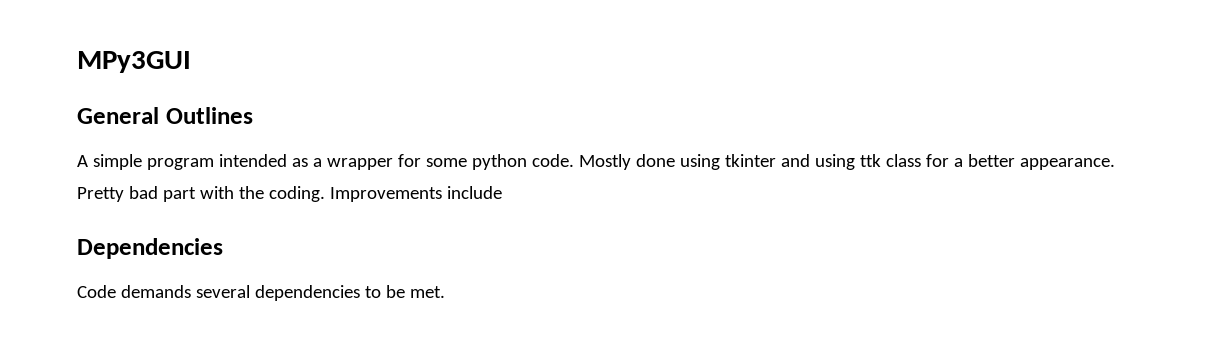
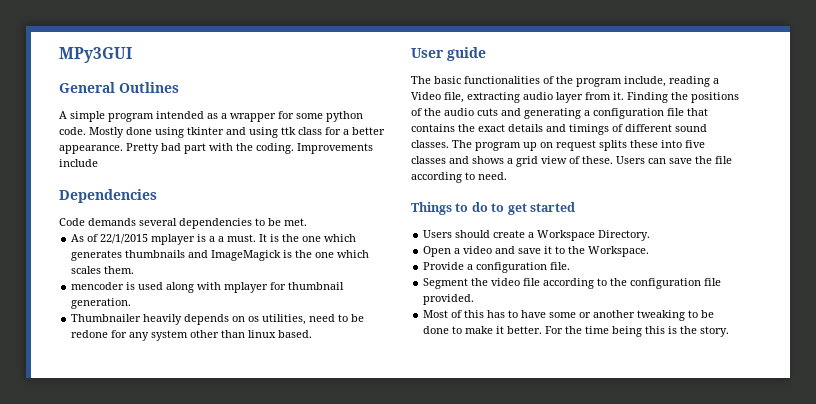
(445, 292) none -> [71,234,357,245] [71,250,370,261] [71,266,135,274] [71,282,345,293] [71,298,132,309] [71,314,365,325] [71,330,313,341] [411,47,486,61] [411,76,719,87] [411,92,739,103] [411,108,708,119] [411,124,707,135] [411,140,705,151] [411,156,732,167] [411,172,507,183] [411,202,575,215] [423,230,651,241] [423,246,650,257] [423,262,571,273] [423,278,722,289] [423,294,475,305] [423,310,715,321] [423,326,730,337] // As of 22/1/2015 mplayer is a a must. It is the one which generates thumbnails and ImageMagick is the one which scales them. // mencoder is used along with mplayer for thumbnail generation. // Thumbnailer heavily depends on os utilities, need to be redone for any system other than linux based. // User guide // The basic functionalities of the program include, reading a Video file, extracting audio layer from it. Finding the positions of the audio cuts and generating a configuration file that contains the exact details and timings of different sound classes. The program up on request splits these into five classes and shows a grid view of these. Users can save the file according to need. // Things to do to get started // Users should create a Workspace Directory. // Open a video and save it to the Workspace. // Provide a configuration file. // Segment the video file according to the configuration file provided. // Most of this has to have some or another tweaking to be done to make it better. For the time being this is the story.

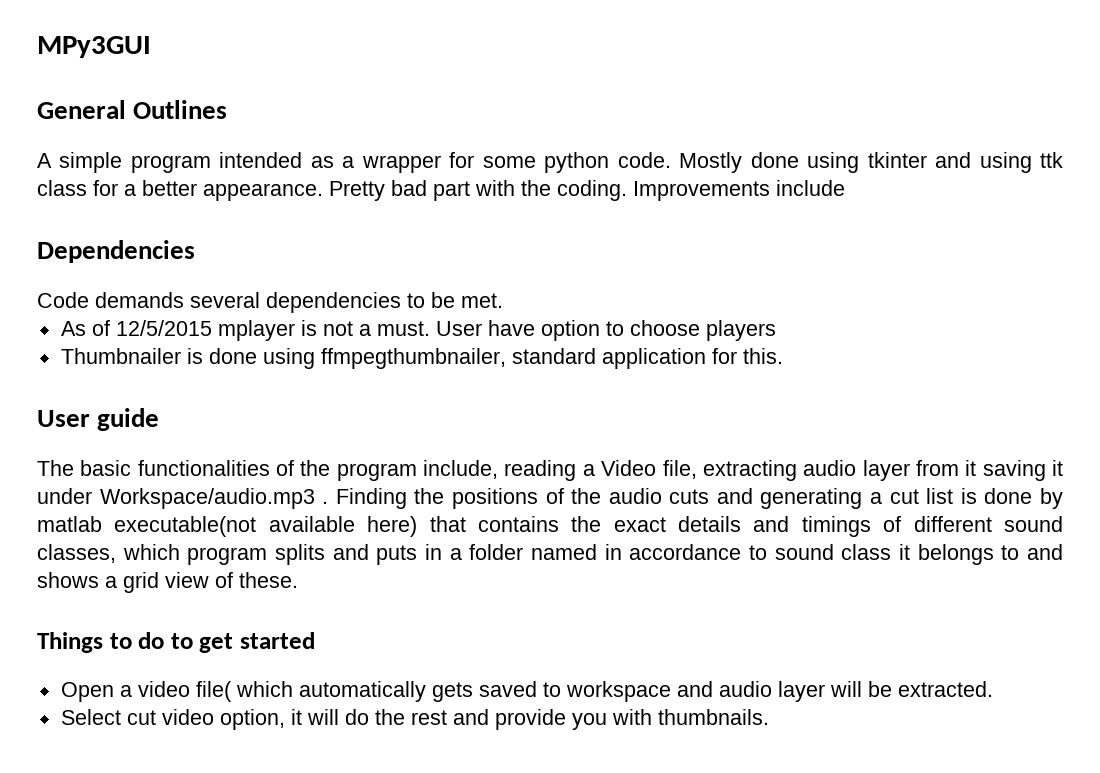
[100,234,149,244] 22/1/2015 -> [115,320,212,336] 12/5/2015
[209,236,216,242] a -> [322,321,353,336] not
[259,234,357,242] [71,250,370,261] [71,266,135,274] [71,282,345,293] [71,298,132,309] [71,314,365,325] [71,330,313,341] It is the one which generates thumbnails and ImageMagick is the one which scales them. // mencoder is used along with mplayer for thumbnail generation. // Thumbnailer heavily depends on os utilities, need to be redone for any system other than linux based. -> [435,320,776,341] [60,348,783,369] User have option to choose players // Thumbnailer is done using ffmpegthumbnailer, standard application for this.
[613,92,624,100] it. -> [965,460,1064,481] [37,488,329,509] it saving it under Workspace/audio.mp3 .
[593,108,684,119] configuration file -> [889,488,1064,509] [37,516,418,537] cut list is done by matlab executable(not available here)
[411,140,705,151] [411,156,446,164] classes. The program up on request splits these into five classes -> [37,544,1020,565] classes, which program splits and puts in a folder named in accordance to sound class it belongs to
[616,156,732,164] [411,172,507,183] Users can save the file according to need. -> (298, 580) none
[423,230,651,241] [423,246,650,257] [423,262,571,273] [423,278,722,289] [423,294,475,305] [423,310,715,321] [423,326,730,337] Users should create a Workspace Directory. // Open a video and save it to the Workspace. // Provide a configuration file. // Segment the video file according to the configuration file provided. // Most of this has to have some or another tweaking to be done to make it better. For the time being this is the story. -> [60,681,993,702] [60,709,769,730] Open a video file( which automatically gets saved to workspace and audio layer will be extracted. // Select cut video option, it will do the rest and provide you with thumbnails.

